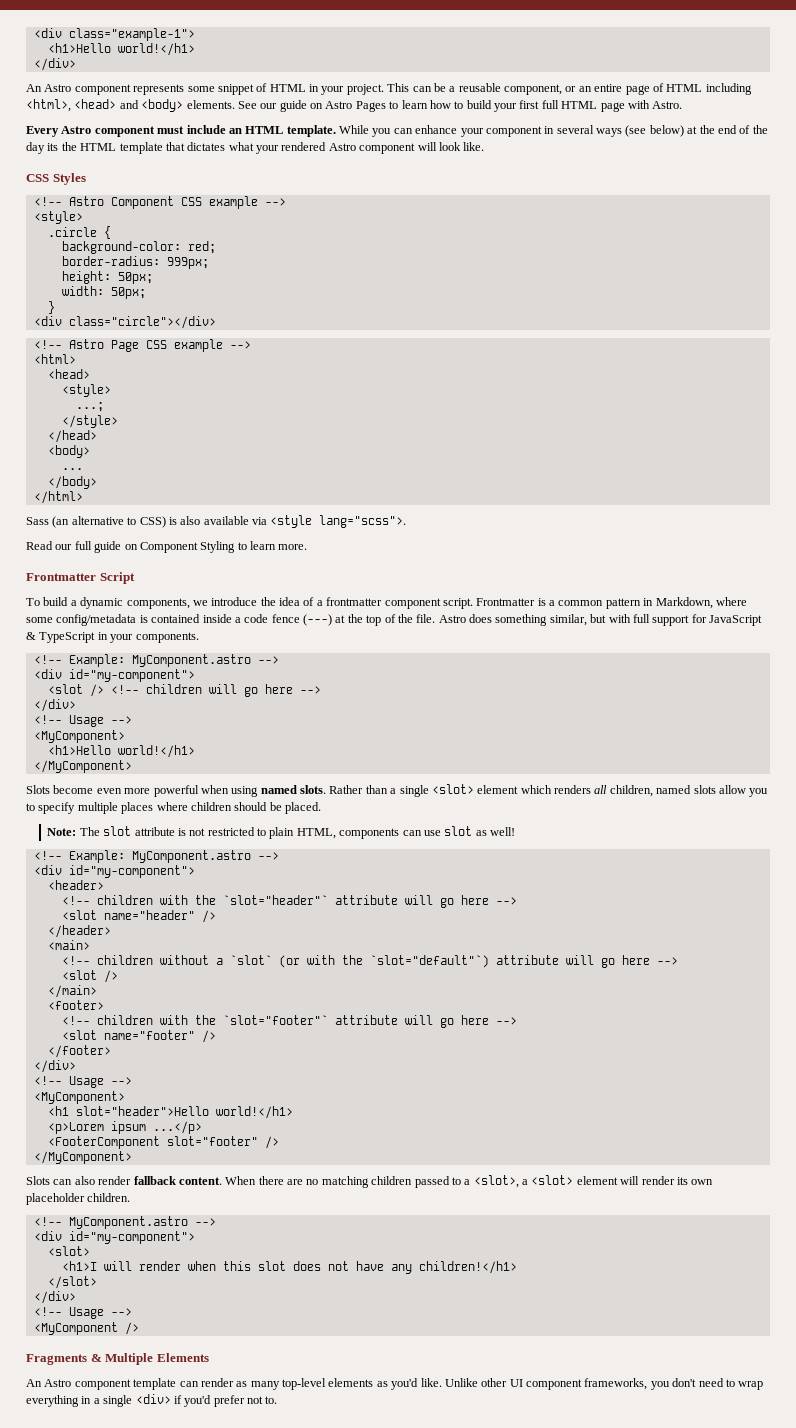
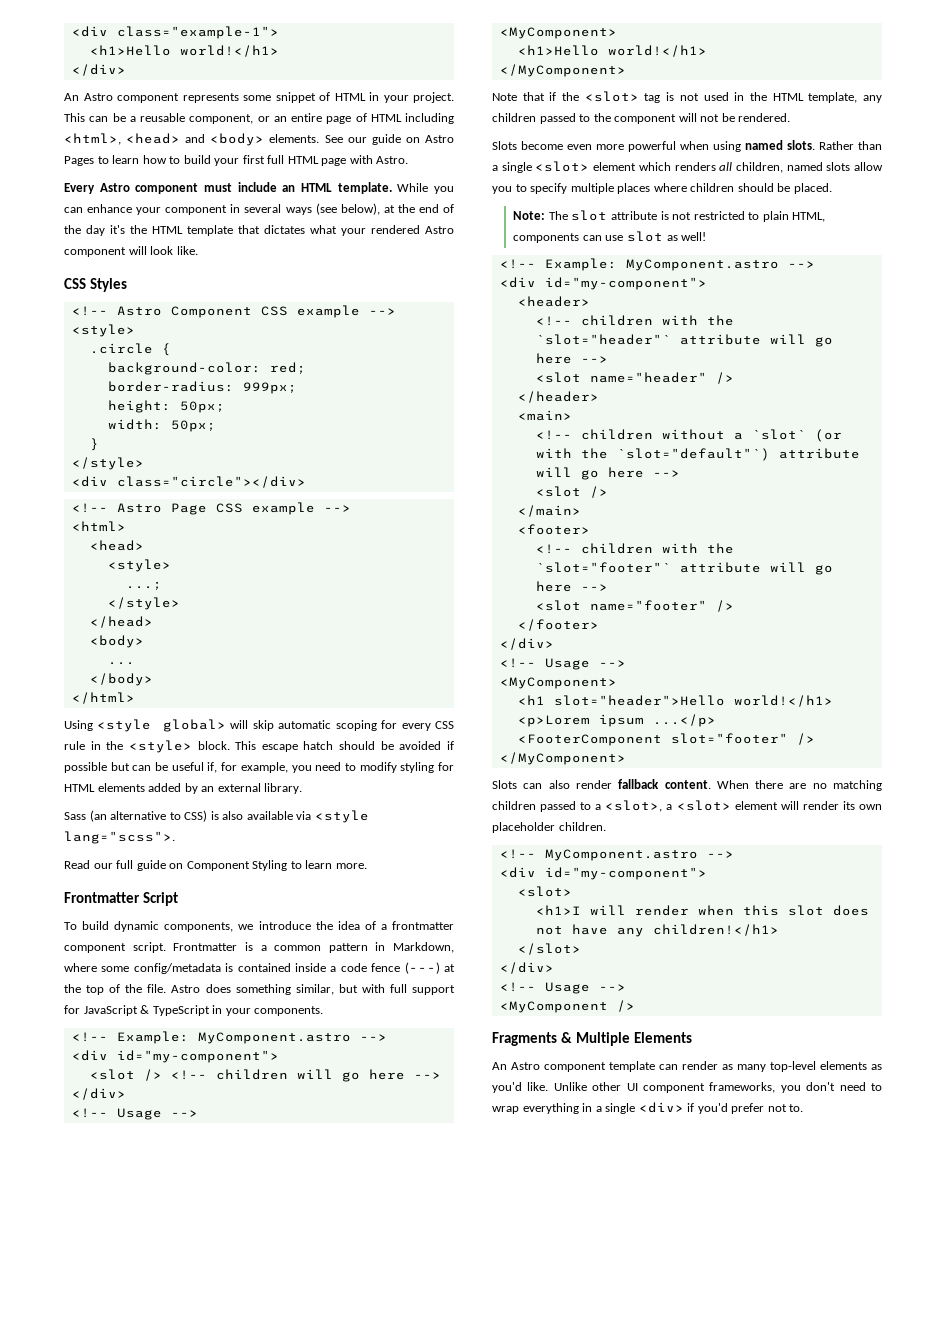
[649,125,684,137] below) -> [340,203,380,215] below),
[47,143,59,151] its -> [110,225,125,234] it's
(55, 307) none -> [71,457,144,470] // </style>
(83, 497) none -> [64,719,454,732] [64,740,454,753] [64,762,454,773] [64,783,303,794] // Using <style global> will skip automatic scoping for every CSS rule in the <style> block. This escape hatch should be avoided if possible but can be useful if, for example, you need to modify styling for HTML elements added by an external library.
[70,600,77,606] a -> (110, 925) none
(132, 766) none -> [492,91,882,103] [492,113,791,124] // Note that if the <slot> tag is not used in the HTML template, any children passed to the component will not be rendered.

